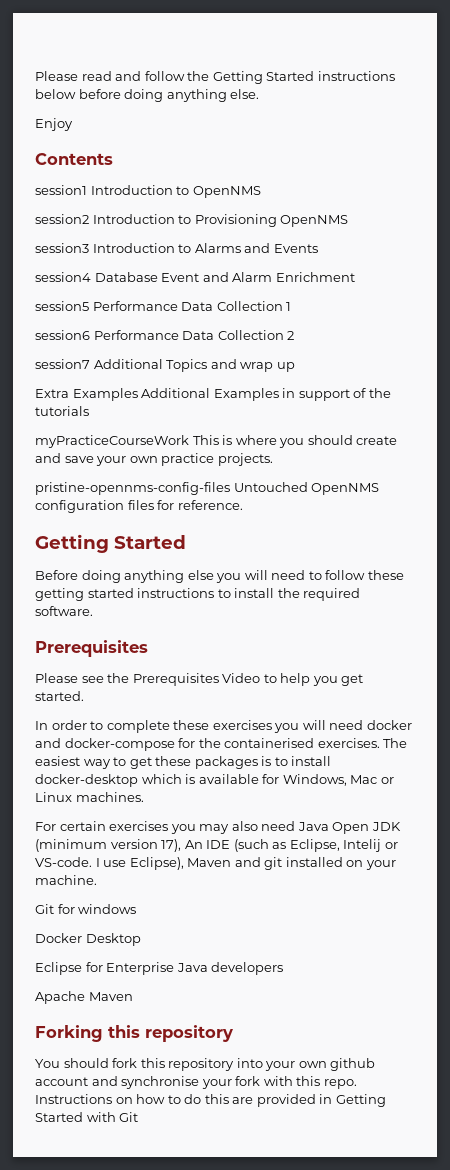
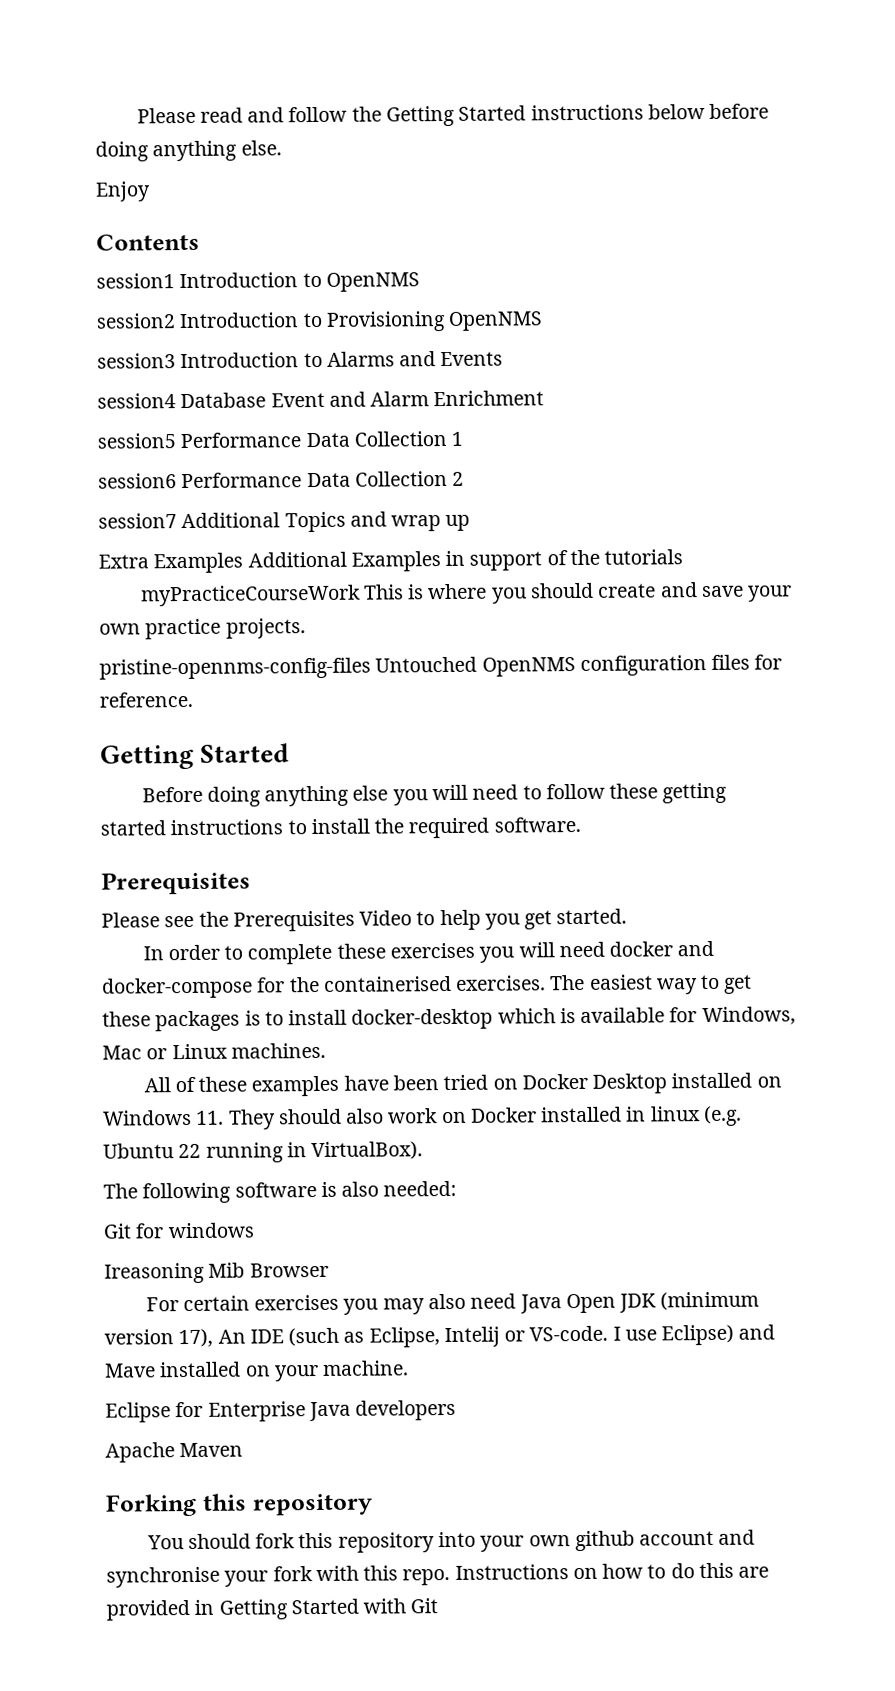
(144, 797) none -> [143,1072,782,1097] [103,1105,742,1130] [103,1141,424,1163] [103,1180,458,1204] [103,1222,255,1239] [104,1262,329,1284] // All of these examples have been tried on Docker Desktop installed on Windows 11. They should also work on Docker installed in linux (e.g. Ubuntu 22 running in VirtualBox). // The following software is also needed: // Git for windows // Ireasoning Mib Browser
[129,857,283,870] Eclipse), Maven and git -> [661,1324,776,1346] [104,1363,156,1378] Eclipse) and Mave
[35,904,137,914] [35,933,141,946] // Git for windows // Docker Desktop -> (410, 1368) none

